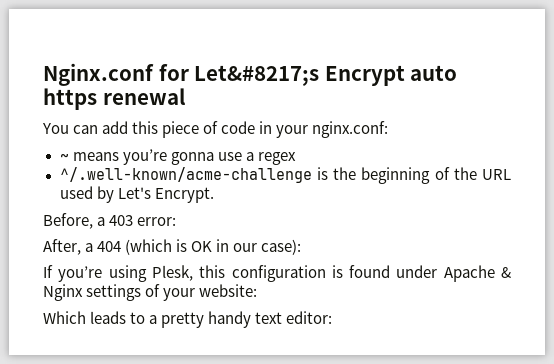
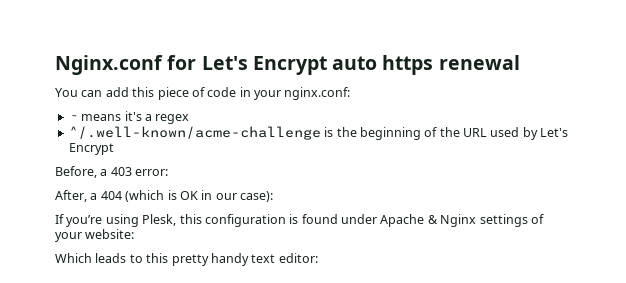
[194,65,320,86] Let&#8217;s -> [201,56,248,70] Let's
[122,149,242,165] you’re gonna use -> [124,111,142,121] it's
[154,187,214,203] Encrypt. -> [68,143,114,155] Encrypt
[149,315,158,324] a -> [146,253,169,263] this

